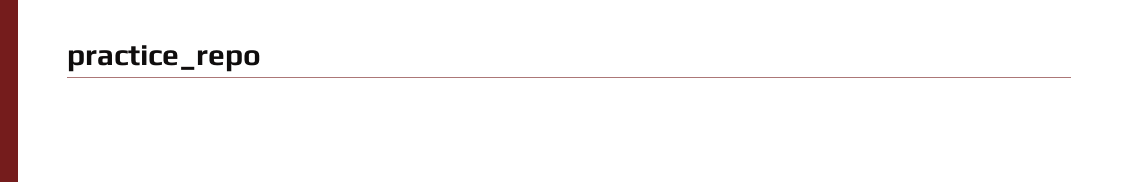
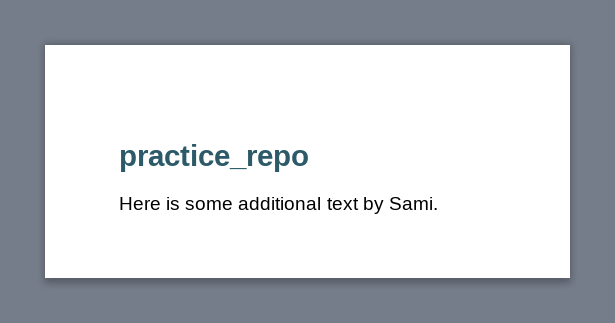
(261, 58) none -> [119,197,438,214] // Here is some additional text by Sami.

